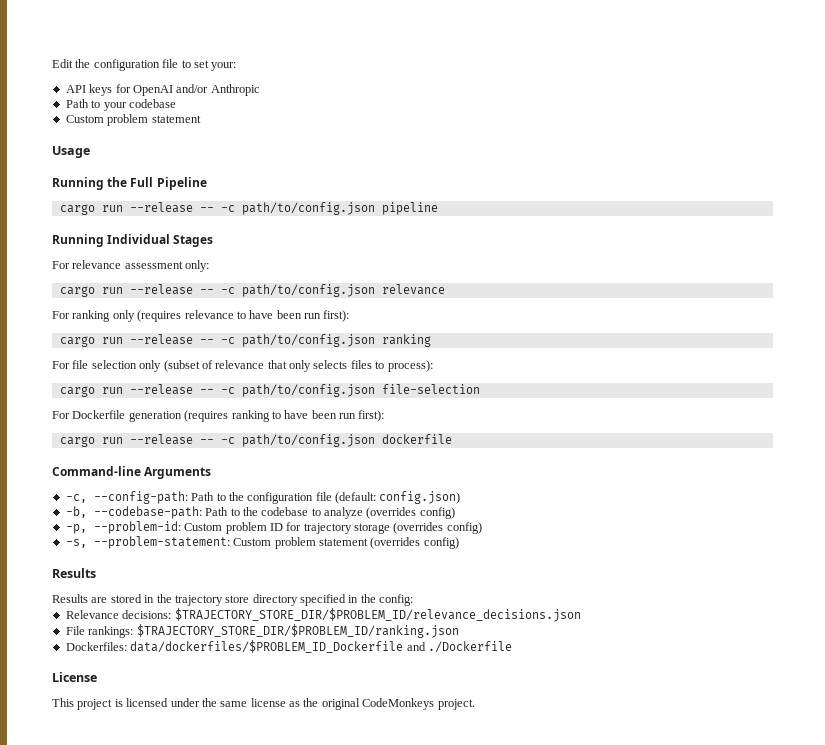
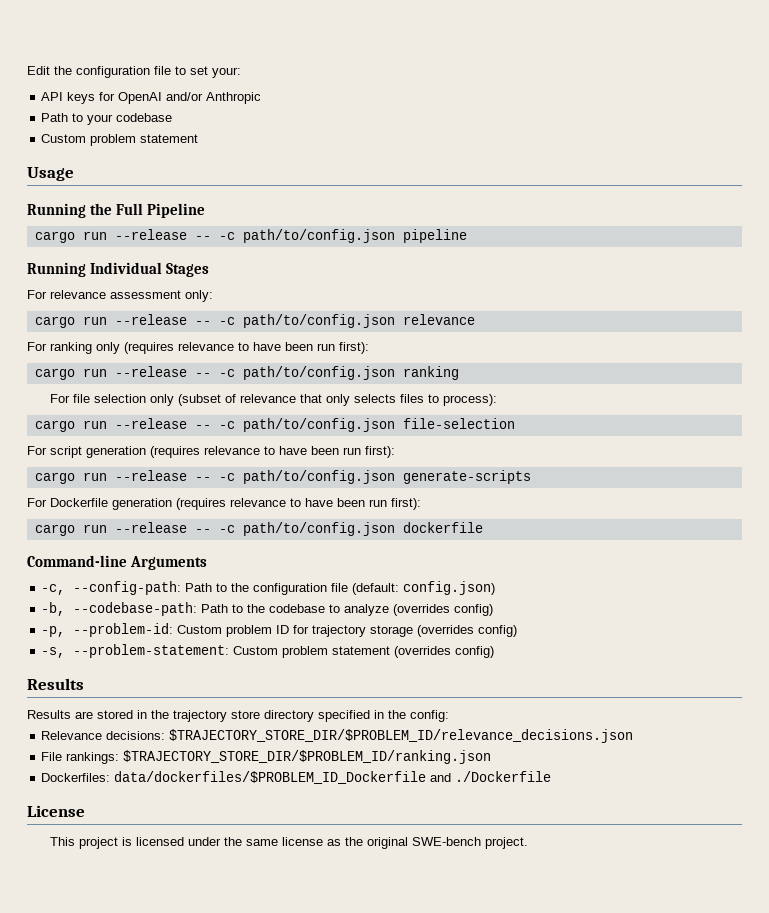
(480, 389) none -> [27,446,395,458] [34,470,531,484] // For script generation (requires relevance to have been run first): // cargo run --release -- -c path/to/config.json generate-scripts
[231,410,270,422] ranking -> [230,498,286,507] relevance
[362,698,435,710] CodeMonkeys -> [411,837,481,846] SWE-bench

